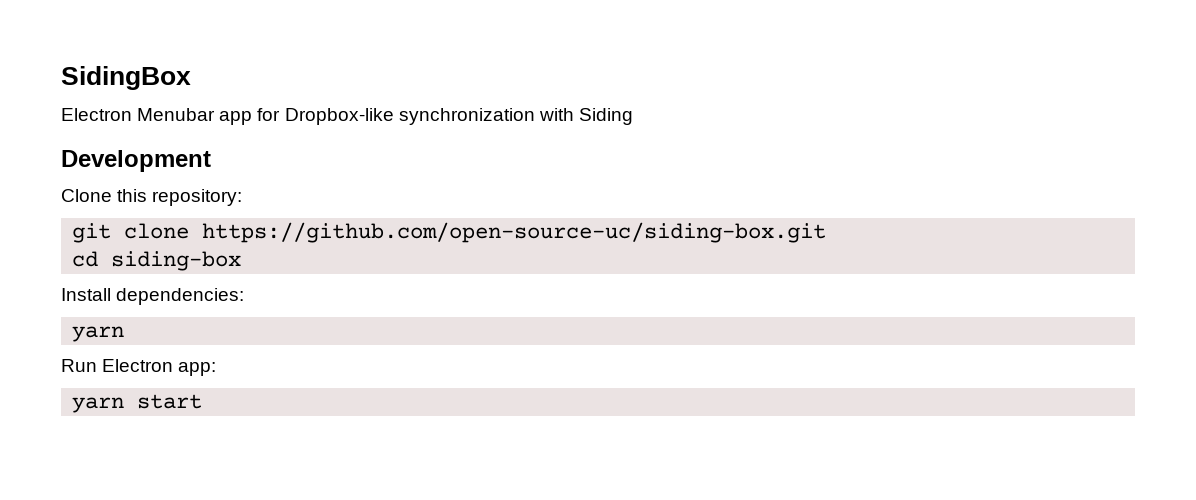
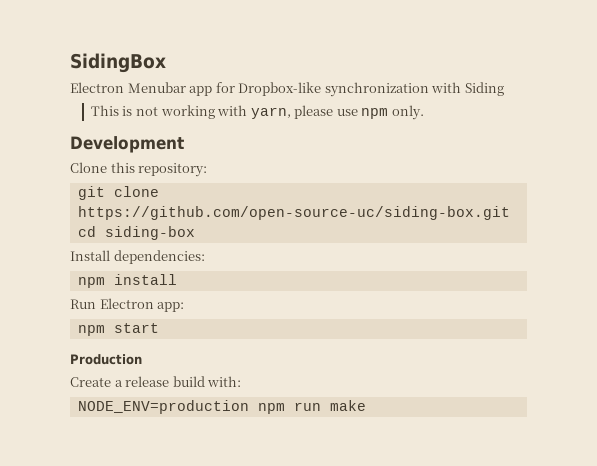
(633, 116) none -> [90,105,424,120] // This is not working with yarn, please use npm only.
[72,326,125,342] yarn -> [77,274,177,288] npm install
[72,397,125,413] yarn -> [77,325,105,336] npm
(203, 401) none -> [70,354,142,365] [70,376,242,387] [77,400,366,414] // Production // Create a release build with: // NODE_ENV=production npm run make

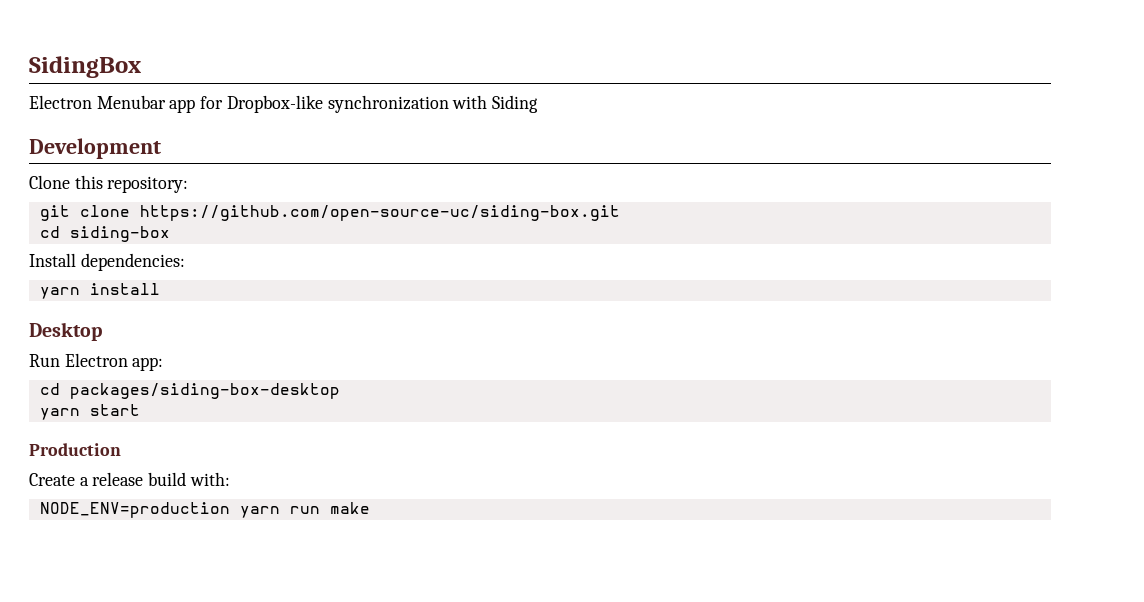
[90,105,424,120] // This is not working with yarn, please use npm only. -> (539, 104) none
[77,277,105,288] npm -> [39,287,80,299] yarn
(177, 279) none -> [29,322,102,341] // Desktop
[77,325,105,336] npm -> [39,383,340,399] [39,408,80,420] cd packages/siding-box-desktop // yarn
[257,403,285,414] npm -> [239,506,280,518] yarn

